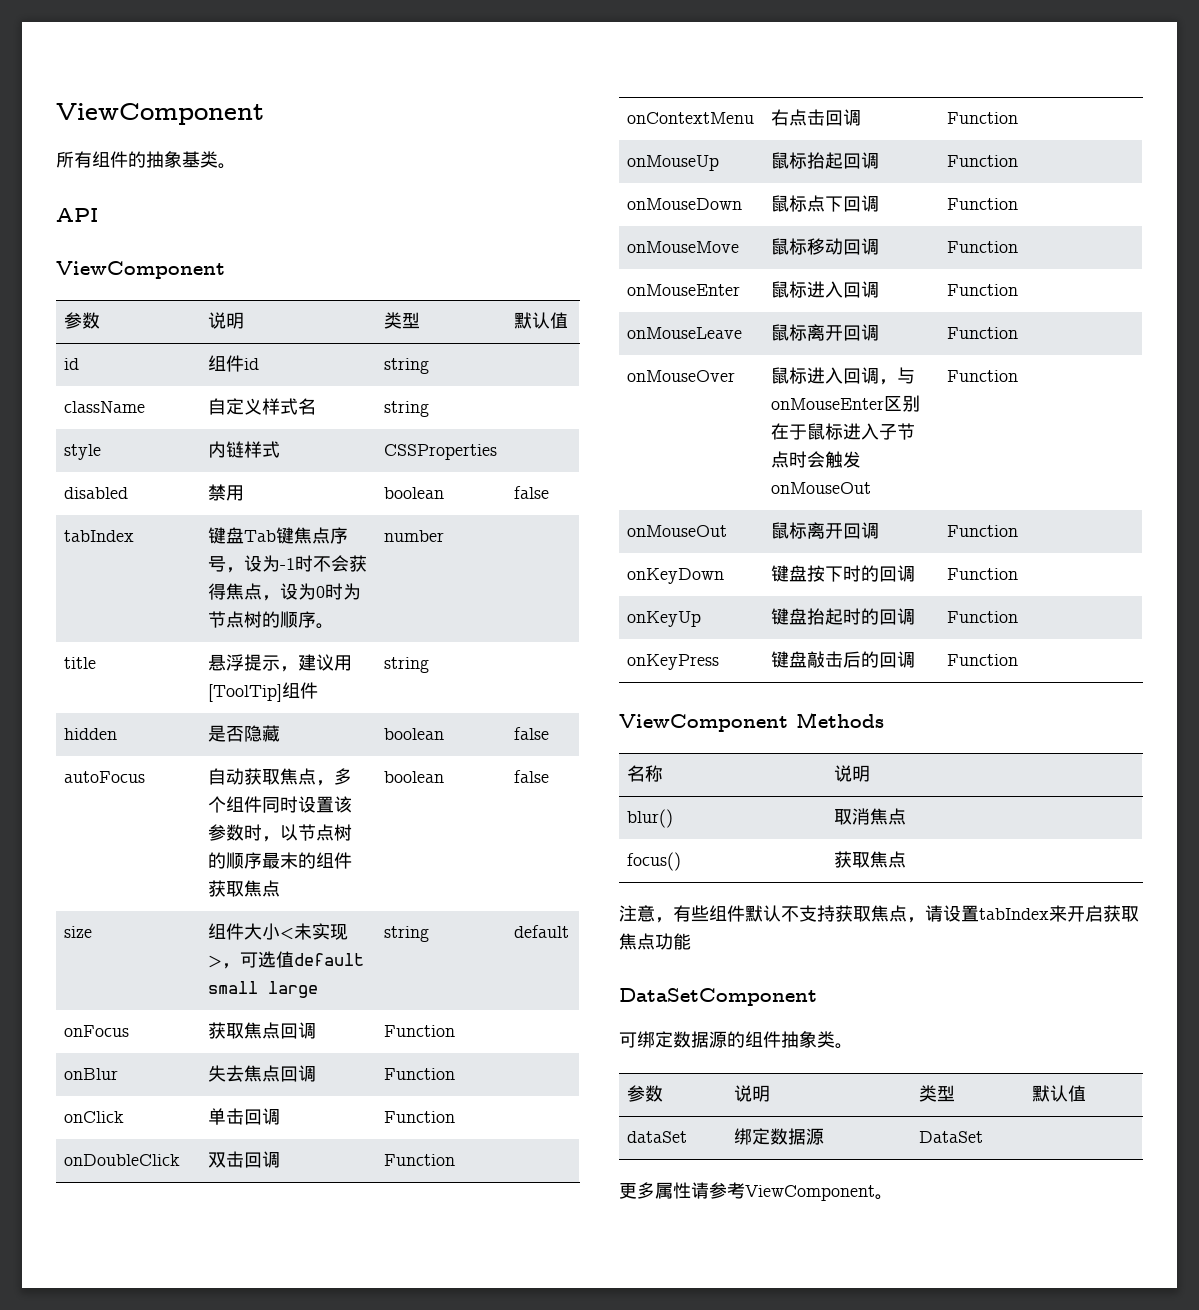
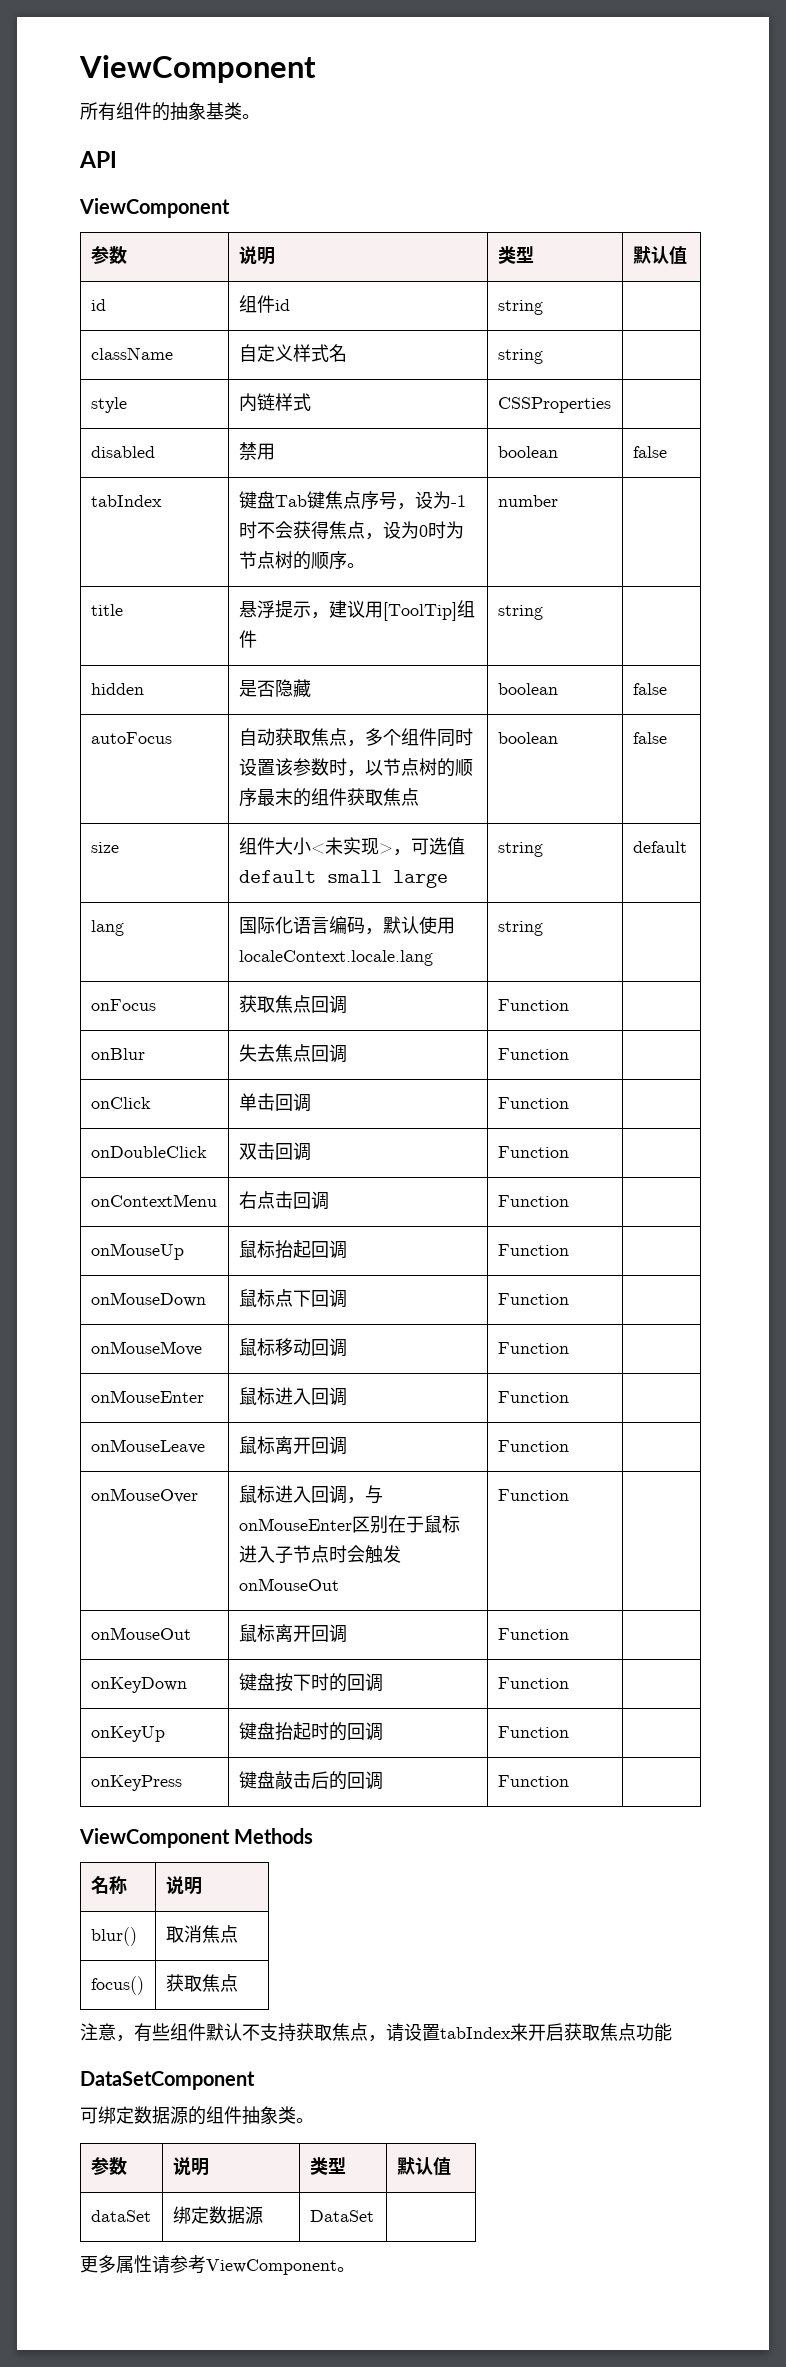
(570, 931) none -> [90,920,124,936] [238,916,455,935] [238,950,433,966] [497,921,543,936] // lang | 国际化语言编码，默认使用localeContext.locale.lang | string |

